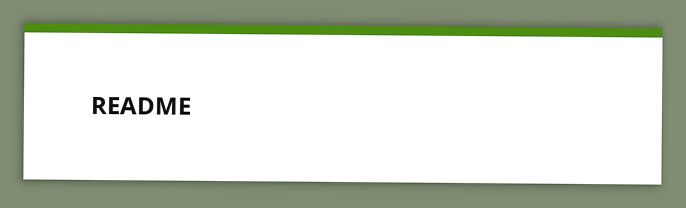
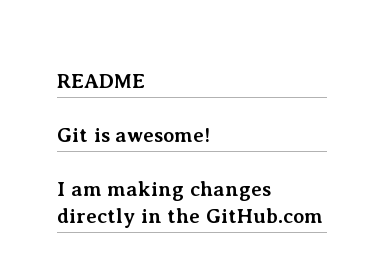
(192, 105) none -> [57,128,211,142] [57,181,271,201] [57,208,323,228] // Git is awesome! // I am making changes directly in the GitHub.com

